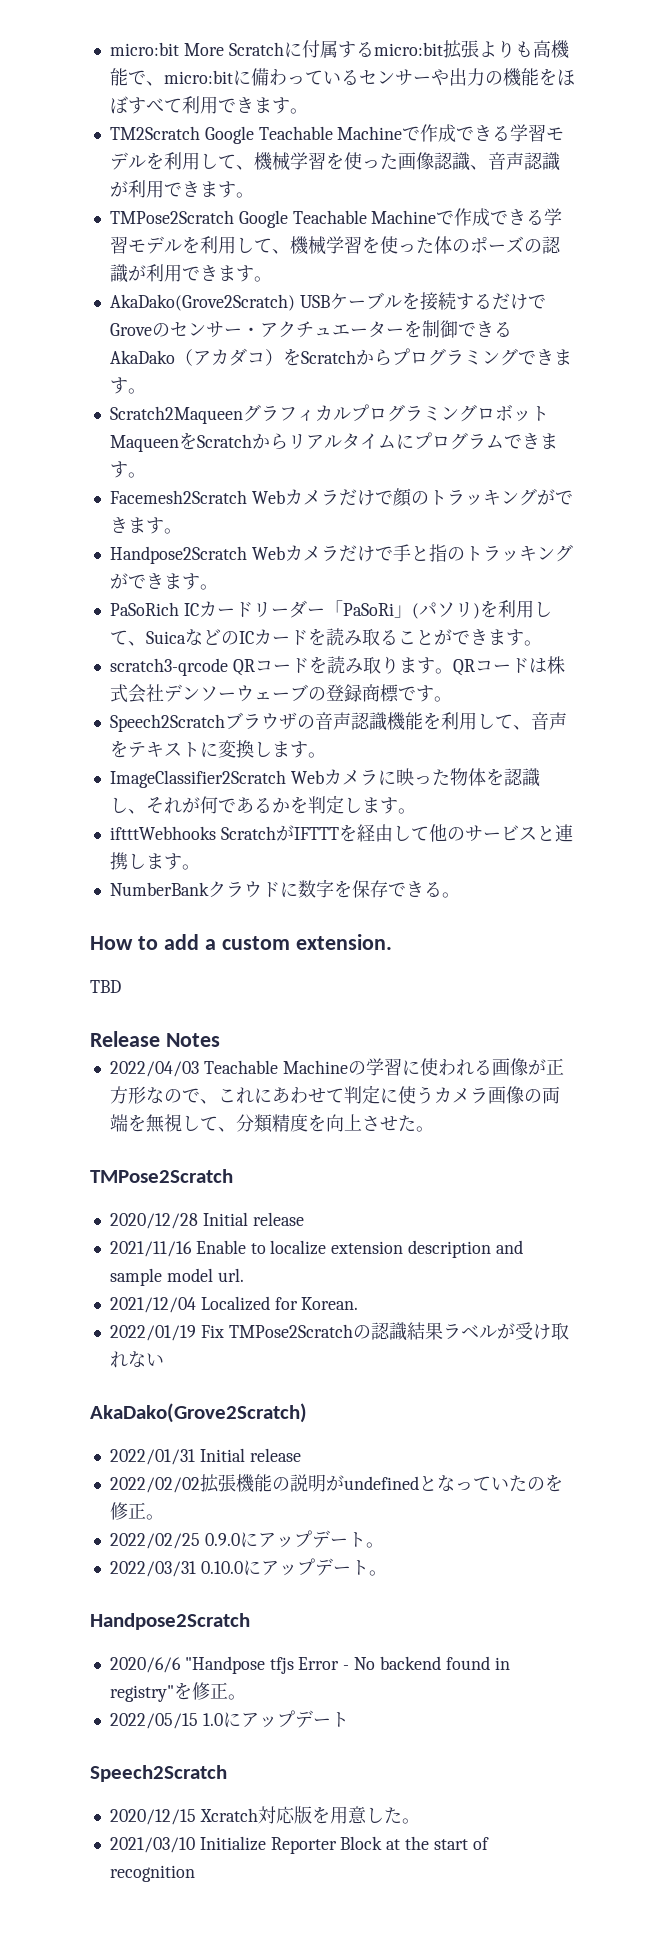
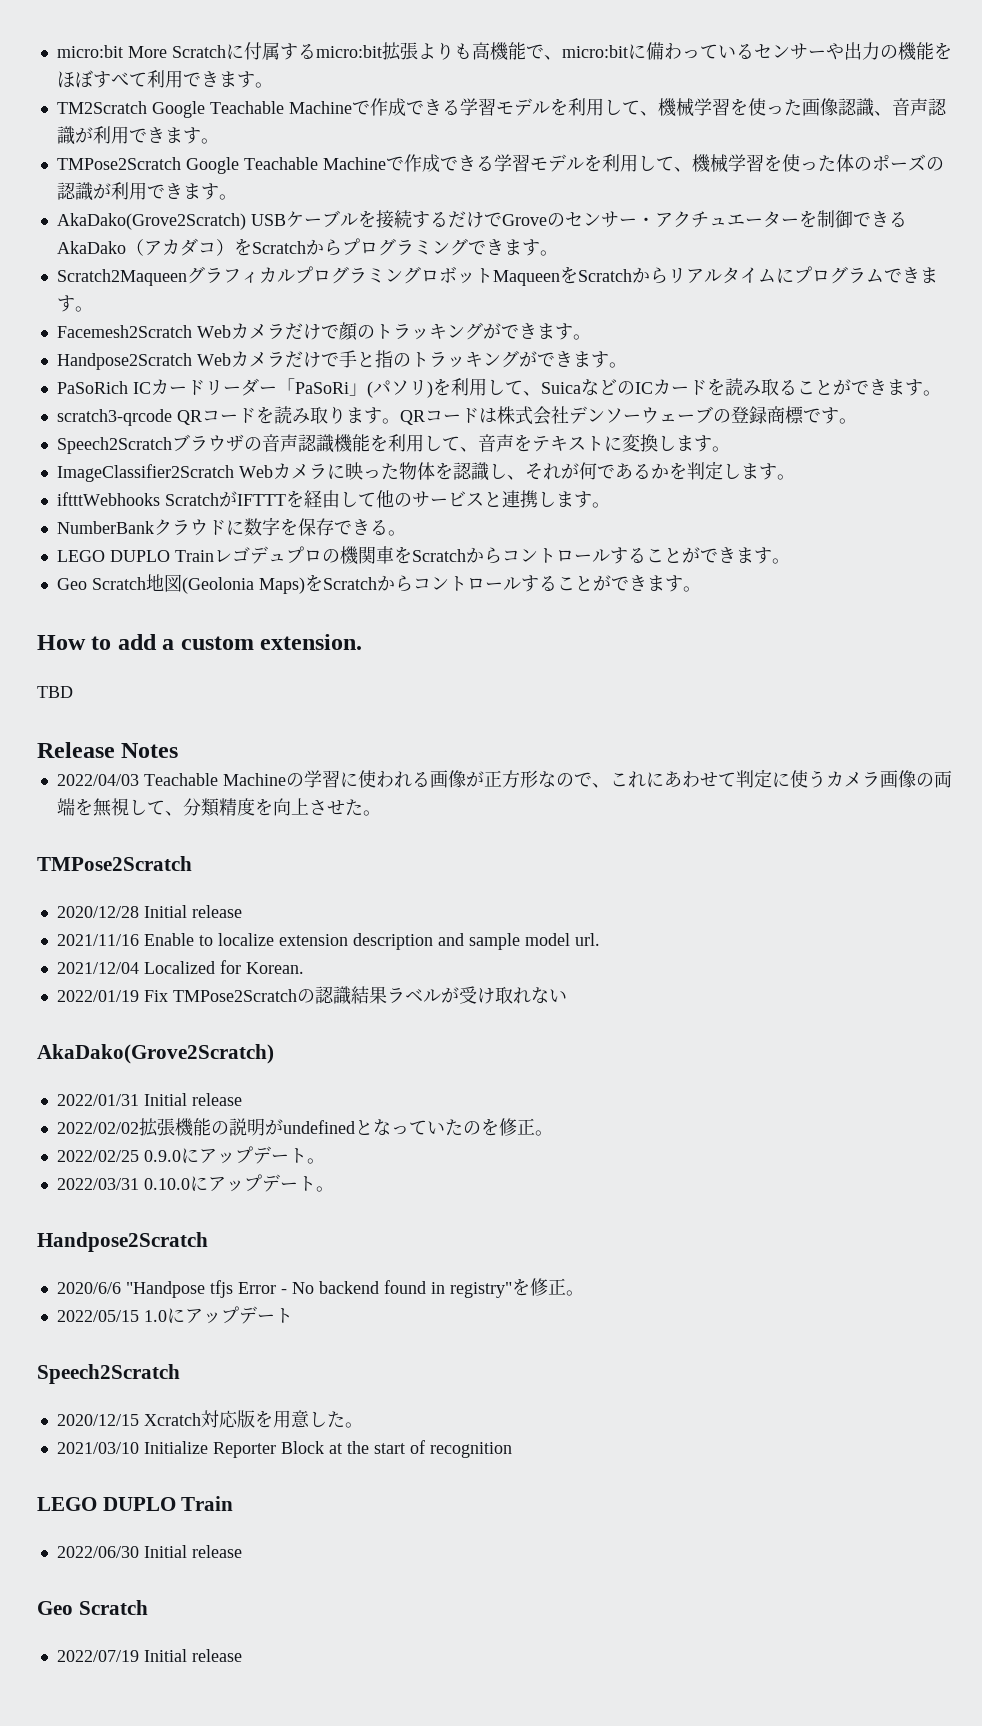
(460, 895) none -> [56,546,790,565] [56,574,701,594] // LEGO DUPLO Trainレゴデュプロの機関車をScratchからコントロールすることができます。 // Geo Scratch地図(Geolonia Maps)をScratchからコントロールすることができます。
(195, 1873) none -> [37,1496,234,1511] [56,1545,242,1558] [37,1600,148,1615] [56,1649,242,1662] // LEGO DUPLO Train // 2022/06/30 Initial release // Geo Scratch // 2022/07/19 Initial release

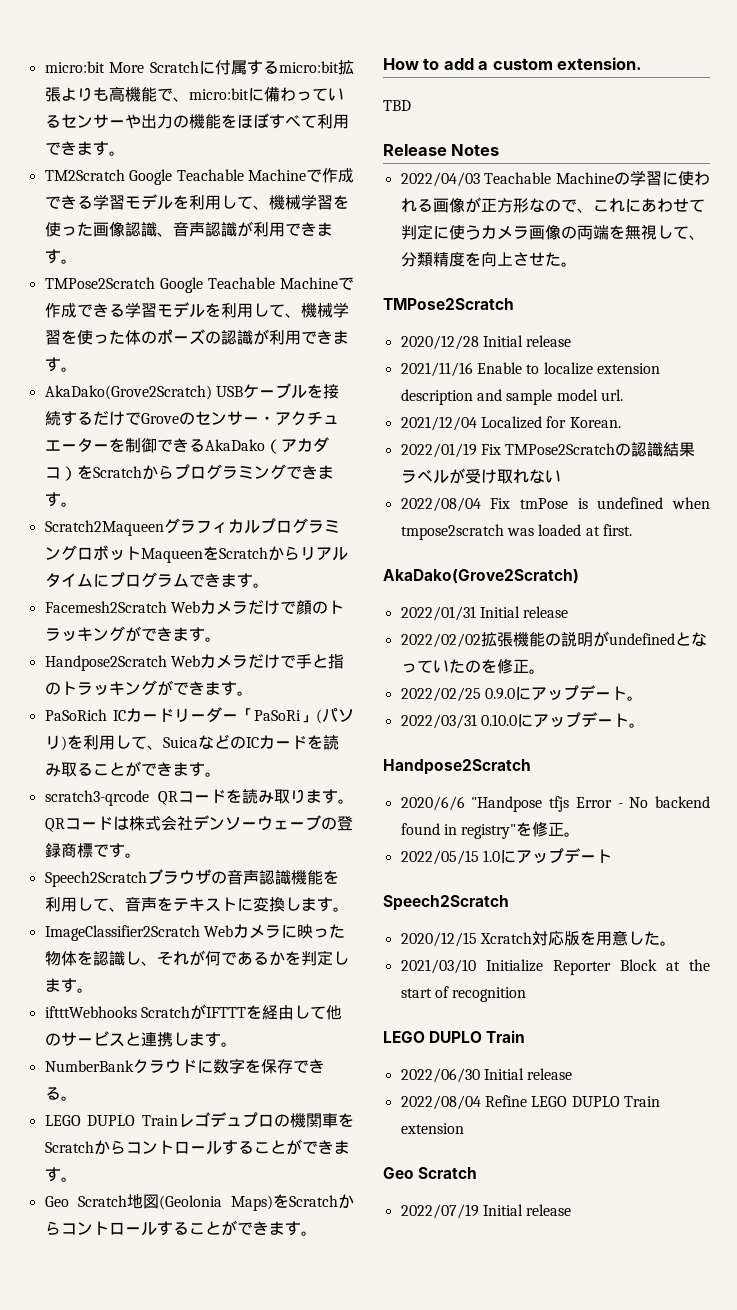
(567, 996) none -> [400,497,710,512] [400,524,632,540] // 2022/08/04 Fix tmPose is undefined when tmpose2scratch was loaded at first.
(242, 1551) none -> [400,1095,660,1110] [400,1123,464,1134] // 2022/08/04 Refine LEGO DUPLO Train extension

